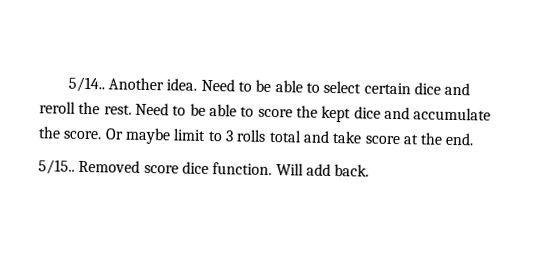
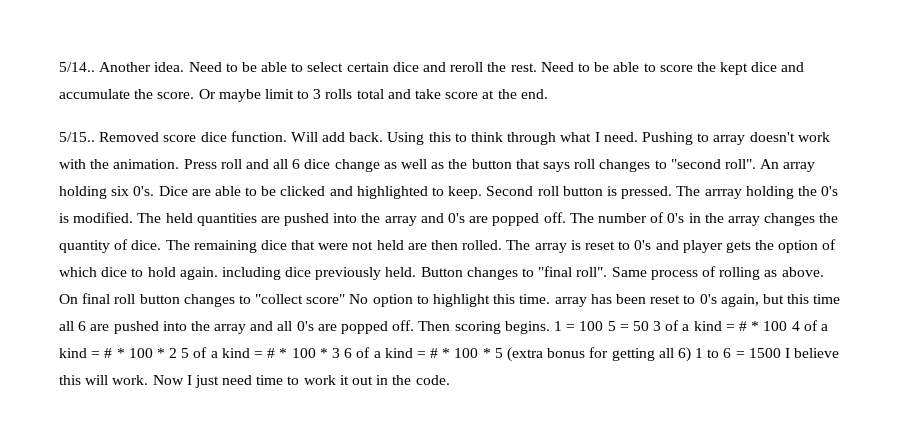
(370, 170) none -> [387,132,830,145] [59,159,816,172] [59,186,839,199] [59,212,839,226] [59,239,837,253] [59,266,824,280] [59,293,841,307] [59,320,828,334] [59,347,840,362] [59,375,450,388] Using this to think through what I need. Pushing to array doesn't work with the animation. Press roll and all 6 dice change as well as the button that says roll changes to "second roll". An array holding six 0's. Dice are able to be clicked and highlighted to keep. Second roll button is pressed. The arrray holding the 0's is modified. The held quantities are pushed into the array and 0's are popped off. The number of 0's in the array changes the quantity of dice. The remaining dice that were not held are then rolled. The array is reset to 0's and player gets the option of which dice to hold again. including dice previously held. Button changes to "final roll". Same process of rolling as above. On final roll button changes to "collect score" No option to highlight this time. array has been reset to 0's again, but this time all 6 are pushed into the array and all 0's are popped off. Then scoring begins. 1 = 100 5 = 50 3 of a kind = # * 100 4 of a kind = # * 100 * 2 5 of a kind = # * 100 * 3 6 of a kind = # * 100 * 5 (extra bonus for getting all 6) 1 to 6 = 1500 I believe this will work. Now I just need time to work it out in the code.

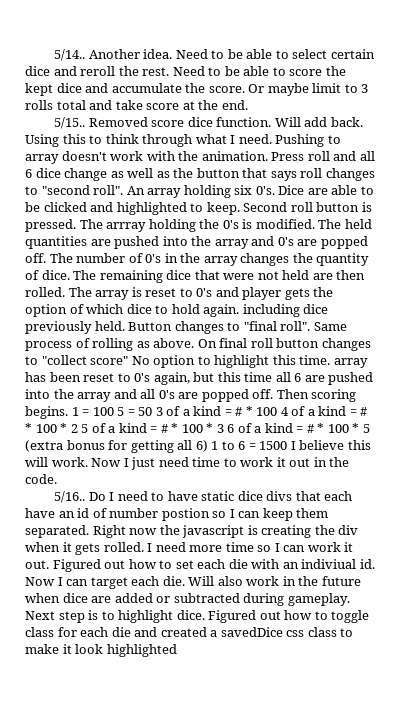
(450, 380) none -> [54,491,353,503] [25,508,329,521] [25,525,359,538] [25,542,354,555] [25,559,375,572] [25,576,361,589] [25,593,350,606] [25,610,370,623] [25,627,354,637] [25,644,177,657] // 5/16.. Do I need to have static dice divs that each have an id of number postion so I can keep them separated. Right now the javascript is creating the div when it gets rolled. I need more time so I can work it out. Figured out how to set each die with an indiviual id. Now I can target each die. Will also work in the future when dice are added or subtracted during gameplay. Next step is to highlight dice. Figured out how to toggle class for each die and created a savedDice css class to make it look highlighted

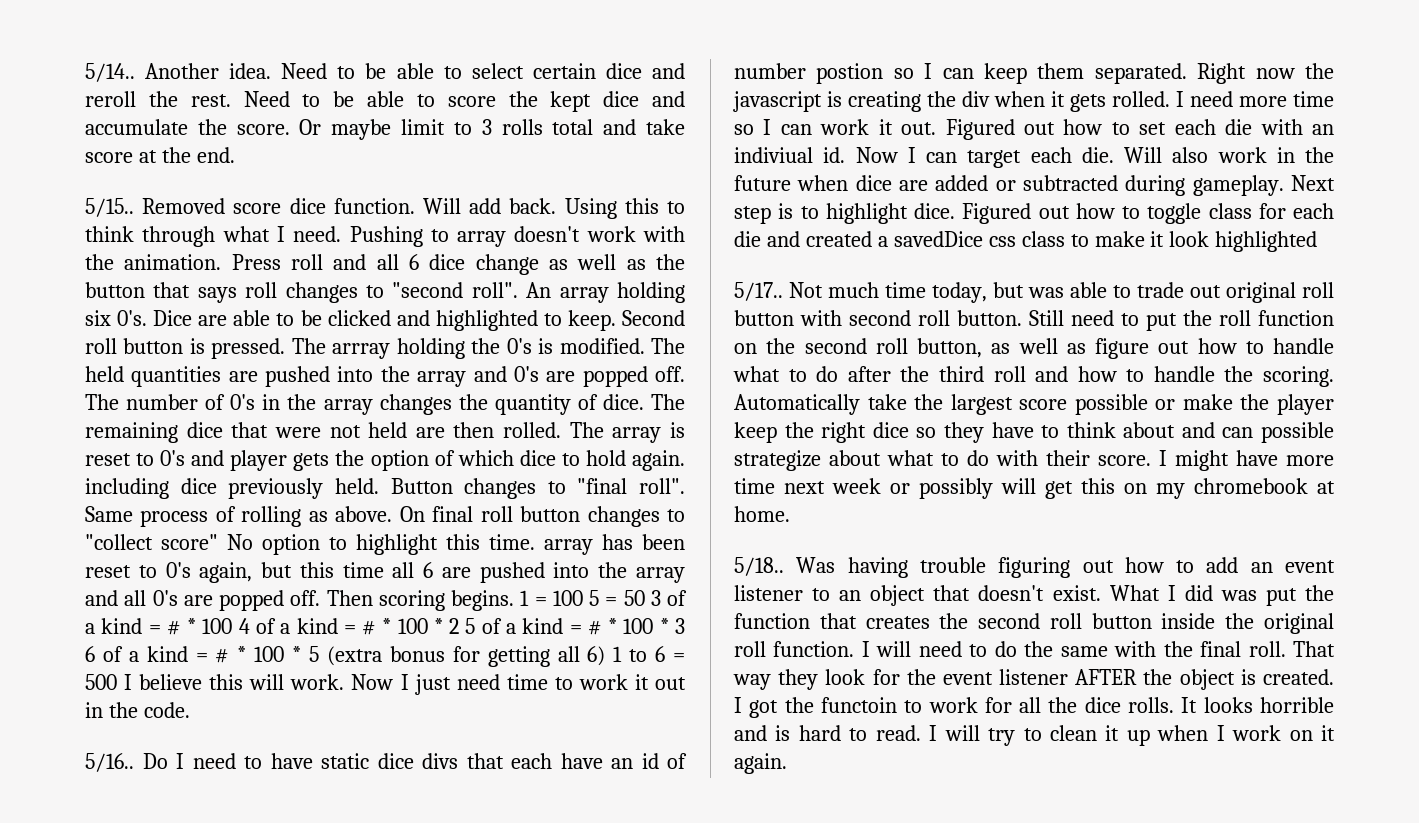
[259,441,288,450] 1500 -> [85,674,117,690] 500
(177, 650) none -> [734,282,1334,303] [734,310,1334,331] [734,338,1334,359] [733,366,1334,387] [734,394,1334,415] [734,422,1334,443] [734,450,1334,471] [734,478,1335,499] [734,506,790,522] [734,557,1335,578] [734,585,1334,606] [734,613,1334,634] [734,641,1335,657] [733,669,1334,690] [734,697,1334,718] [734,725,1335,746] [734,753,787,774] // 5/17.. Not much time today, but was able to trade out original roll button with second roll button. Still need to put the roll function on the second roll button, as well as figure out how to handle what to do after the third roll and how to handle the scoring. Automatically take the largest score possible or make the player keep the right dice so they have to think about and can possible strategize about what to do with their score. I might have more time next week or possibly will get this on my chromebook at home. // 5/18.. Was having trouble figuring out how to add an event listener to an object that doesn't exist. What I did was put the function that creates the second roll button inside the original roll function. I will need to do the same with the final roll. That way they look for the event listener AFTER the object is created. I got the functoin to work for all the dice rolls. It looks horrible and is hard to read. I will try to clean it up when I work on it again.

